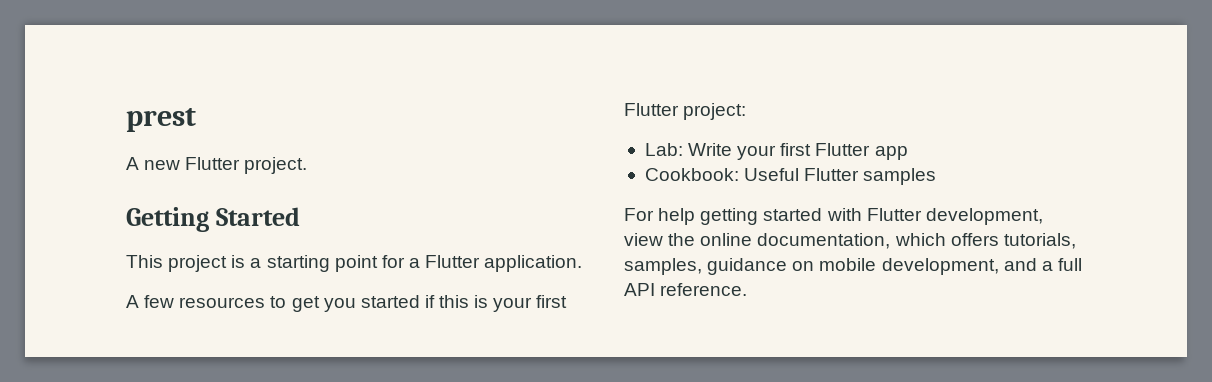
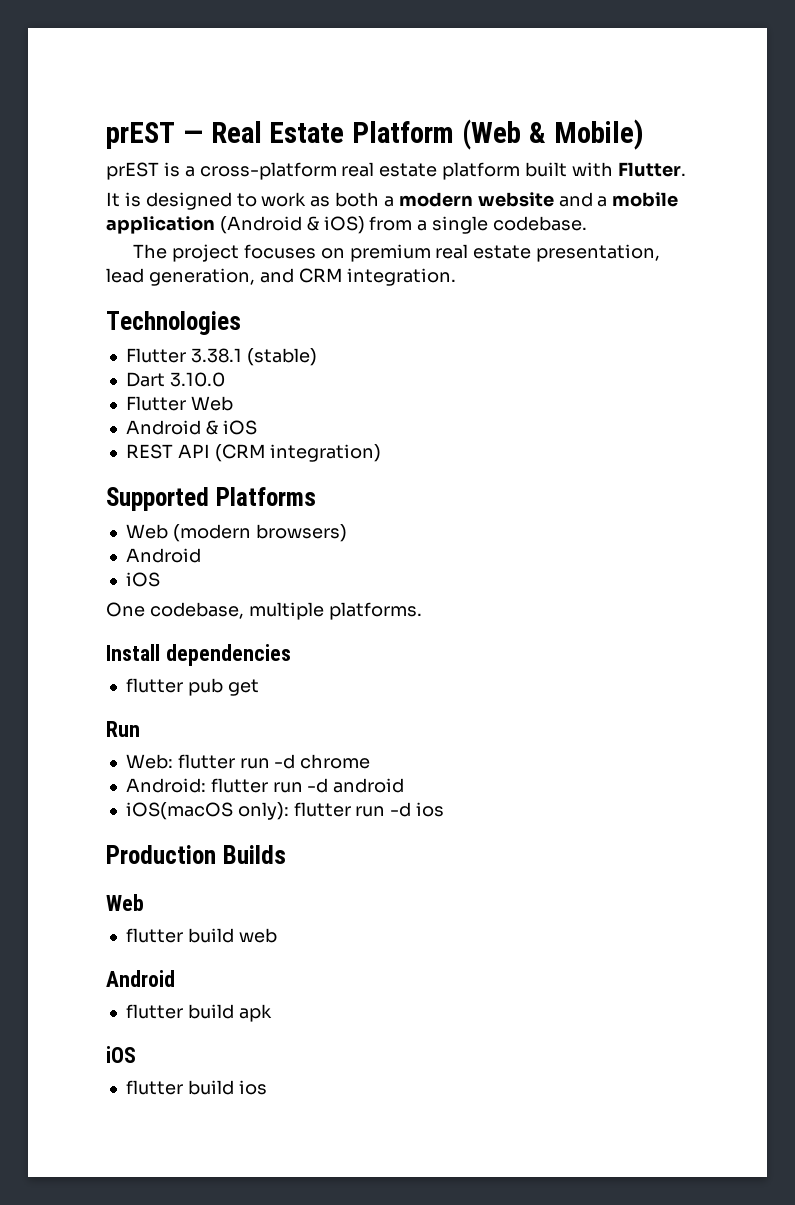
[126,108,196,132] [126,157,308,174] [126,207,301,232] [126,255,583,272] [126,295,568,312] [624,103,747,120] [644,143,908,160] [644,168,937,185] [624,208,1043,225] [624,233,1076,249] [624,258,1082,275] [624,283,748,296] prest // A new Flutter project. // Getting Started // This project is a starting point for a Flutter application. // A few resources to get you started if this is your first Flutter project: // Lab: Write your first Flutter app // Cookbook: Useful Flutter samples // For help getting started with Flutter development, view the online documentation, which offers tutorials, samples, guidance on mobile development, and a full API reference. -> [106,119,644,150] [106,162,686,180] [106,192,679,210] [106,216,588,234] [133,244,661,262] [106,268,457,286] [106,311,241,335] [125,348,317,366] [125,372,225,387] [125,396,233,411] [125,420,257,435] [125,444,382,462] [106,487,316,511] [125,524,347,542] [125,548,201,563] [125,572,160,587] [106,602,422,620] [106,644,291,666] [125,678,259,696] [106,721,140,737] [125,754,371,769] [125,778,405,793] [125,802,445,820] [106,845,286,864] [106,894,144,911] [125,928,277,943] [106,970,175,987] [125,1004,272,1022] [106,1046,136,1063] [125,1080,267,1095] prEST — Real Estate Platform (Web & Mobile) // prEST is a cross-platform real estate platform built with Flutter. // It is designed to work as both a modern website and a mobile application (Android & iOS) from a single codebase. // The project focuses on premium real estate presentation, lead generation, and CRM integration. // Technologies // Flutter 3.38.1 (stable) // Dart 3.10.0 // Flutter Web // Android & iOS // REST API (CRM integration) // Supported Platforms // Web (modern browsers) // Android // iOS // One codebase, multiple platforms. // Install dependencies // flutter pub get // Run // Web: flutter run -d chrome // Android: flutter run -d android // iOS(macOS only): flutter run -d ios // Production Builds // Web // flutter build web // Android // flutter build apk // iOS // flutter build ios

